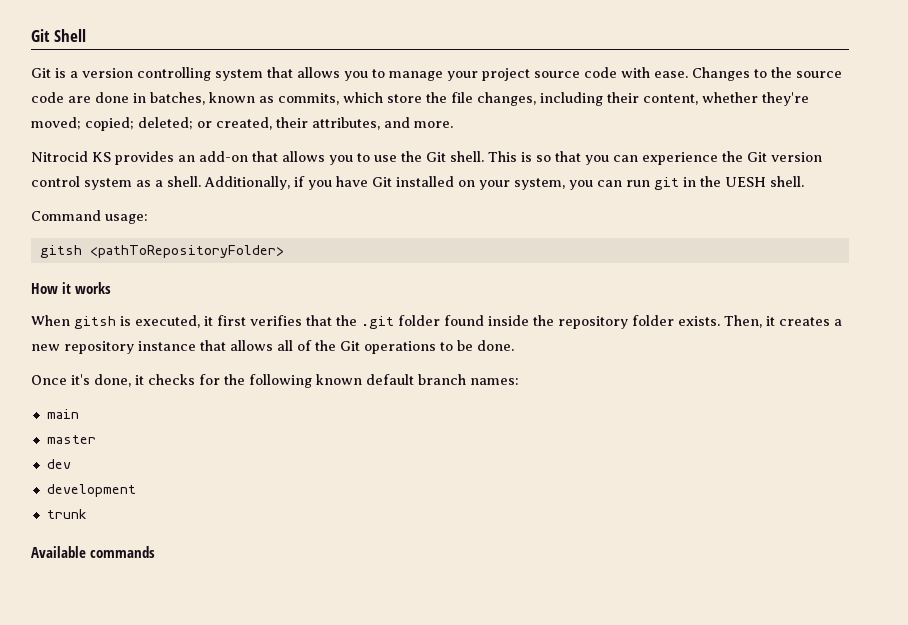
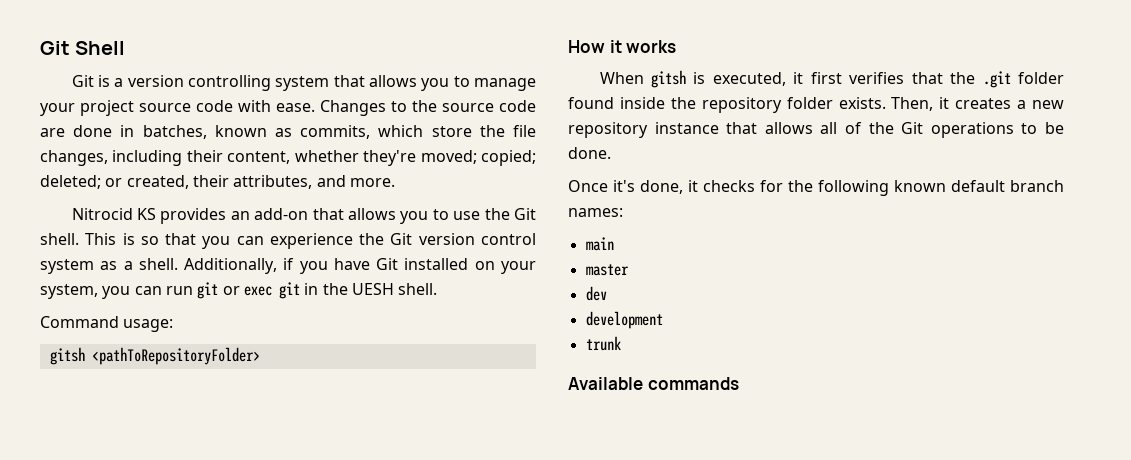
(679, 183) none -> [222,282,300,299] or exec git

